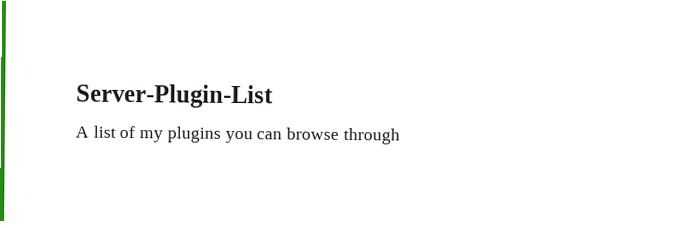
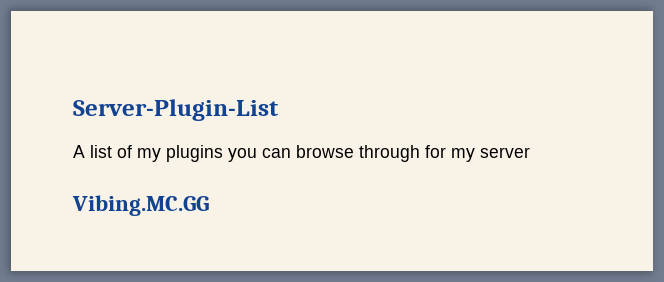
(400, 136) none -> [425,145,530,162] [72,195,209,216] for my server // Vibing.MC.GG

